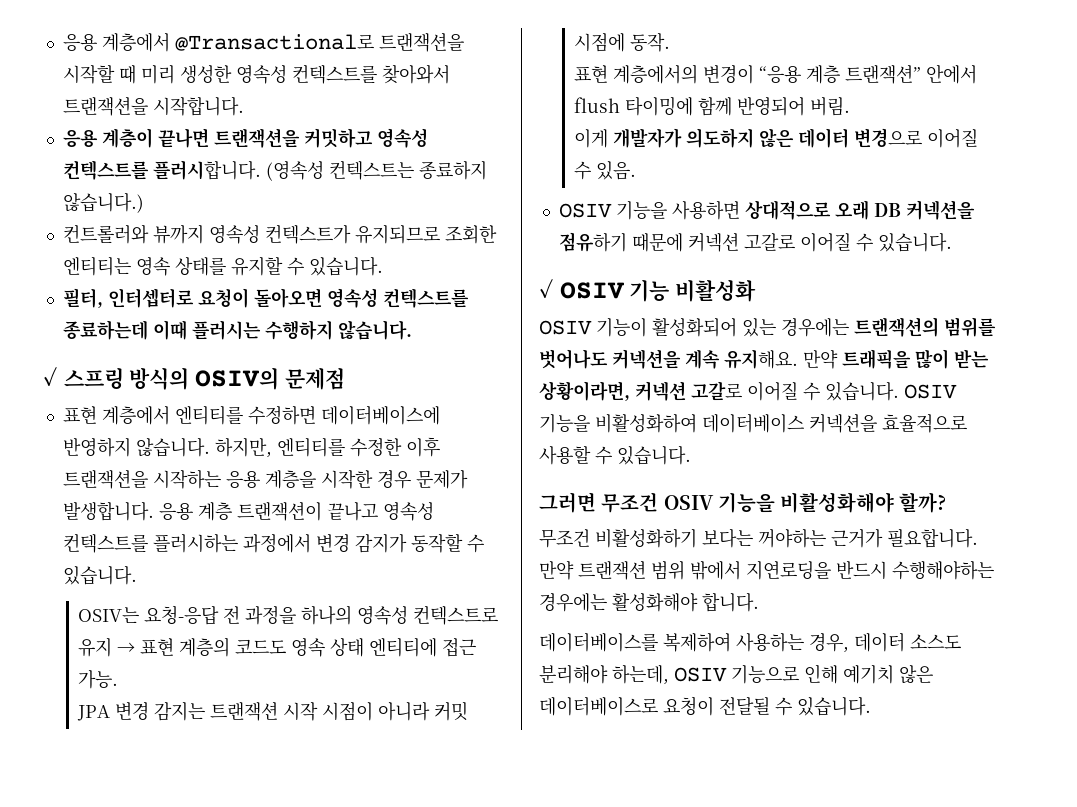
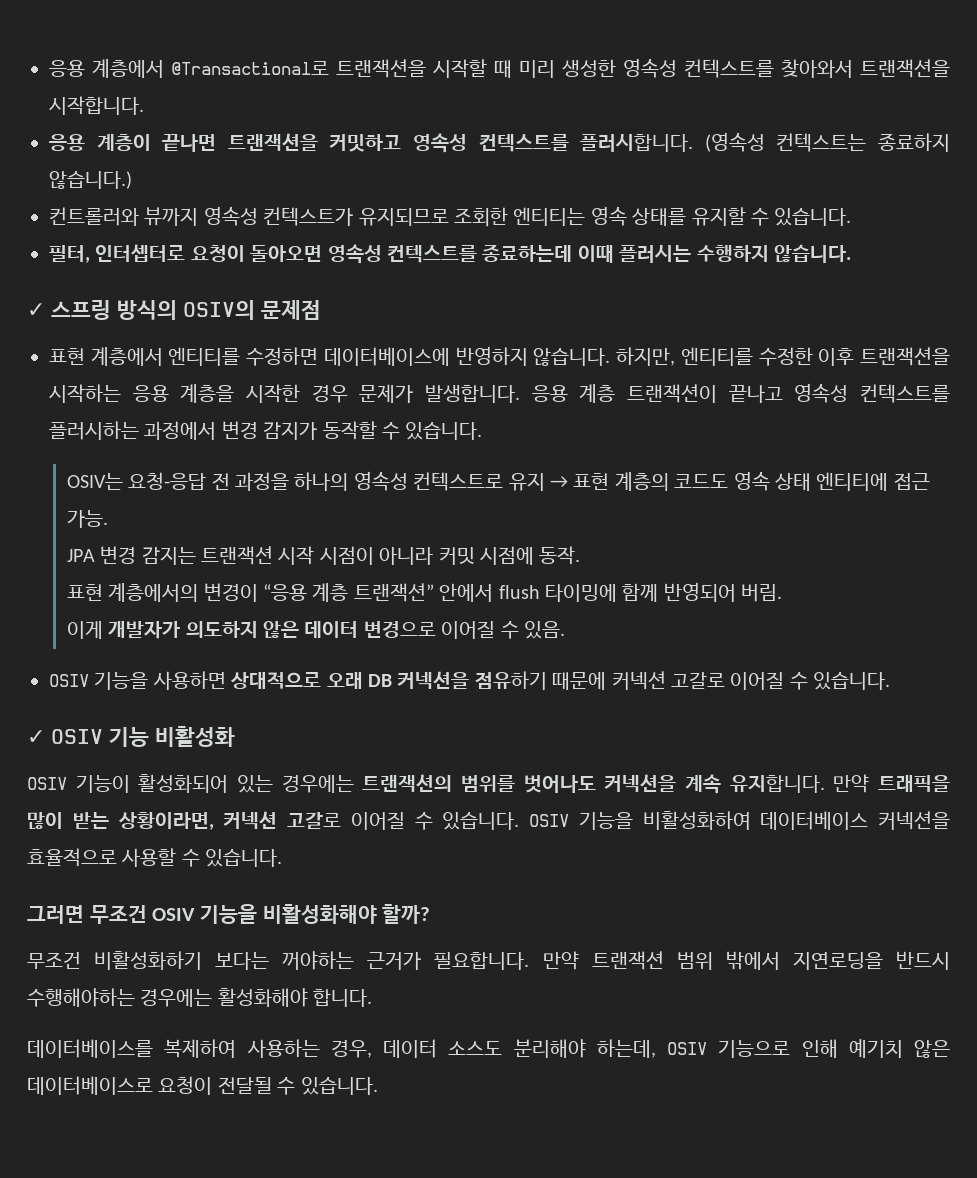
[724,349,798,369] 유지해요. -> [729,775,825,793] 유지합니다.

